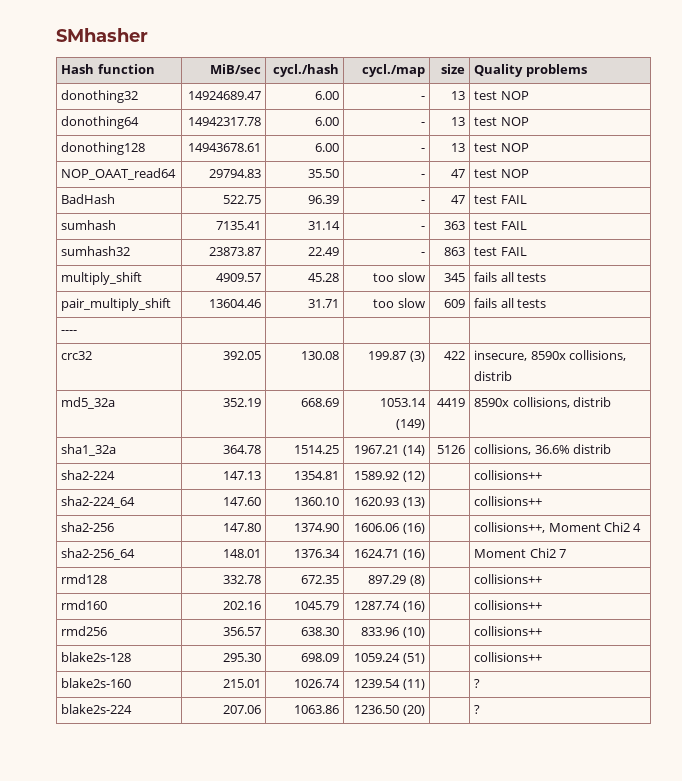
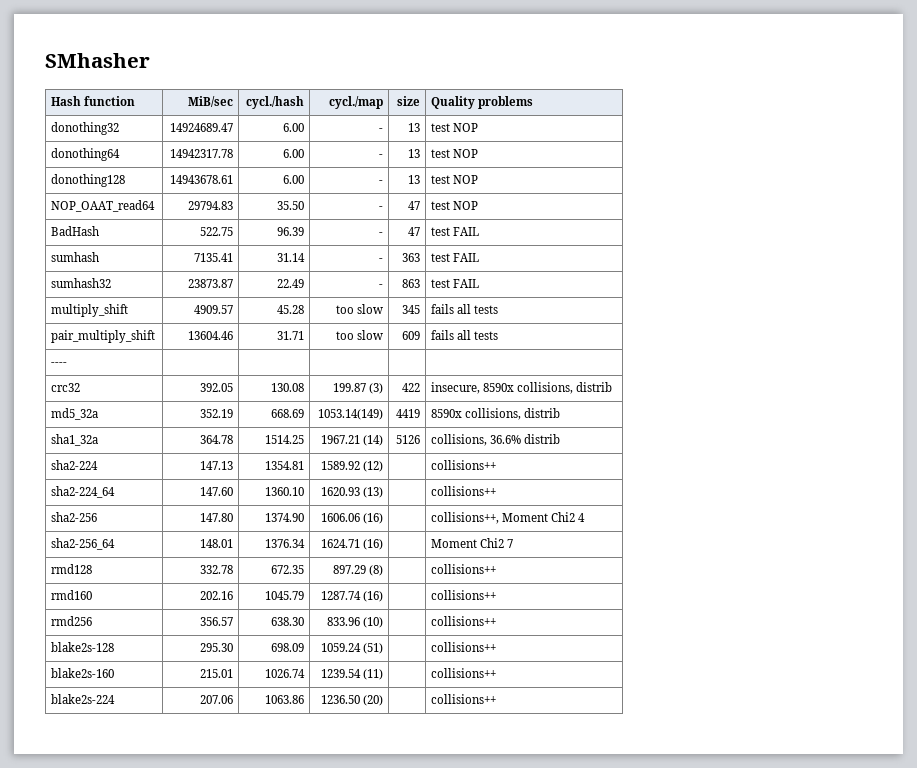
[379,398,426,407] [395,419,425,430] 1053.14 (149) -> [317,409,383,420] 1053.14(149)
[474,679,481,688] ? -> [431,668,497,678] collisions++
[474,705,481,714] ? -> [431,694,497,704] collisions++

